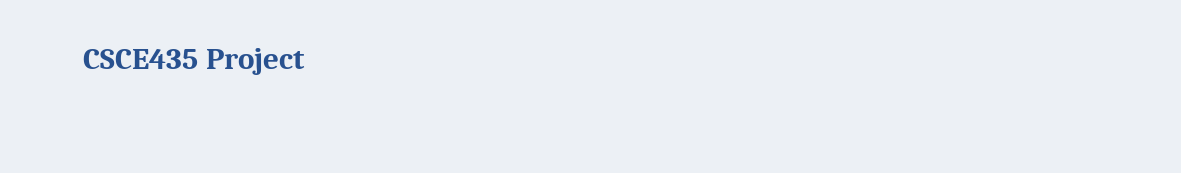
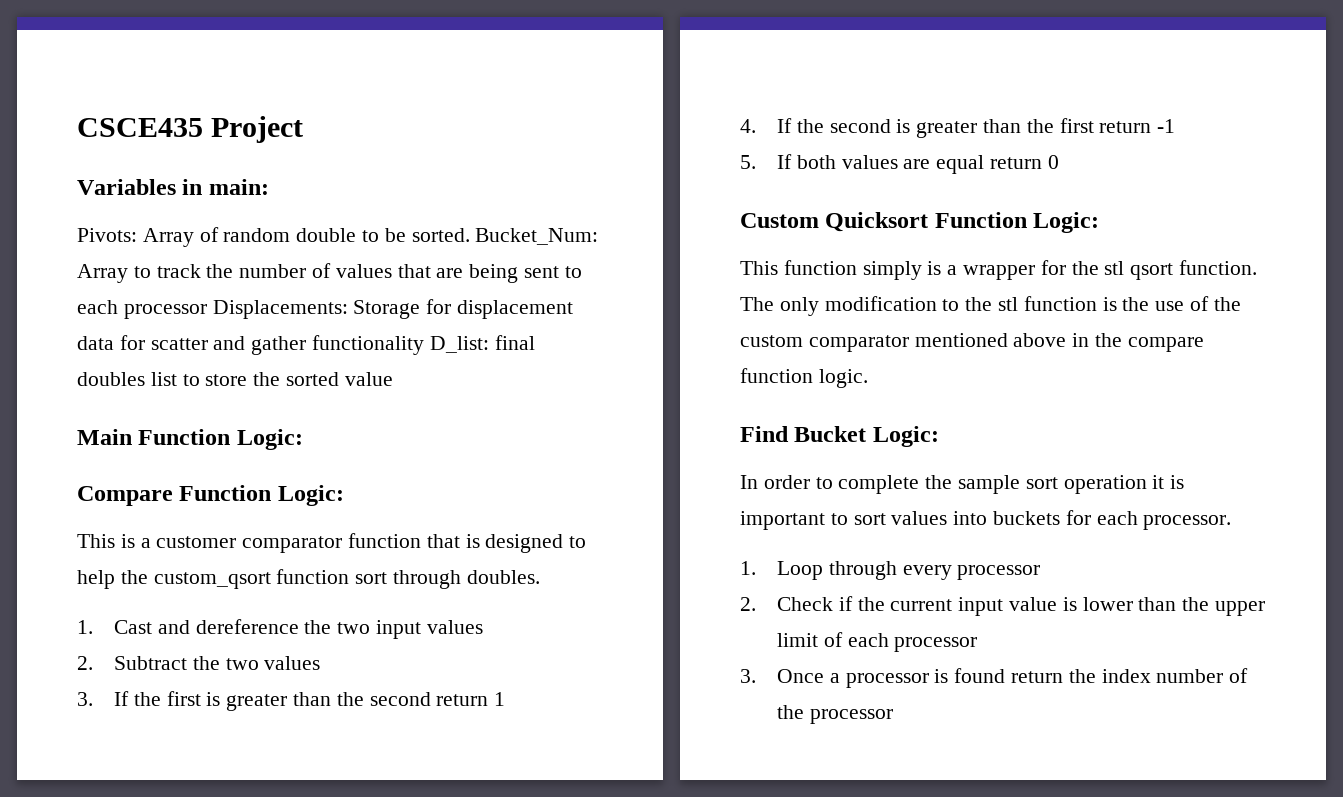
(306, 61) none -> [77,179,269,195] [77,227,599,247] [77,263,582,283] [77,299,574,319] [77,335,535,355] [77,372,393,386] [77,429,303,450] [77,485,344,506] [77,533,587,553] [77,569,540,589] [77,619,483,639] [77,656,321,670] [77,691,506,711] [740,118,1176,138] [740,154,1059,174] [740,212,1100,233] [740,260,1258,280] [740,296,1241,316] [740,333,1204,352] [740,368,868,388] [740,426,939,447] [740,475,1185,494] [740,510,1232,530] [740,561,1041,580] [740,596,1265,616] [776,632,978,652] [740,668,1249,688] [776,705,893,724] // Variables in main: // Pivots: Array of random double to be sorted. Bucket_Num: Array to track the number of values that are being sent to each processor Displacements: Storage for displacement data for scatter and gather functionality D_list: final doubles list to store the sorted value // Main Function Logic: // Compare Function Logic: // This is a customer comparator function that is designed to help the custom_qsort function sort through doubles. // 1. Cast and dereference the two input values // 2. Subtract the two values // 3. If the first is greater than the second return 1 // 4. If the second is greater than the first return -1 // 5. If both values are equal return 0 // Custom Quicksort Function Logic: // This function simply is a wrapper for the stl qsort function. The only modification to the stl function is the use of the custom comparator mentioned above in the compare function logic. // Find Bucket Logic: // In order to complete the sample sort operation it is important to sort values into buckets for each processor. // 1. Loop through every processor // 2. Check if the current input value is lower than the upper limit of each processor // 3. Once a processor is found return the index number of the processor

